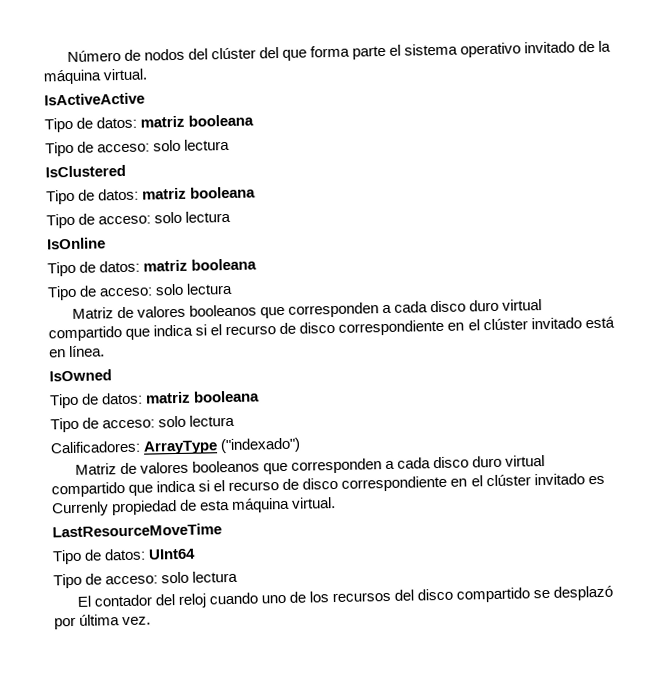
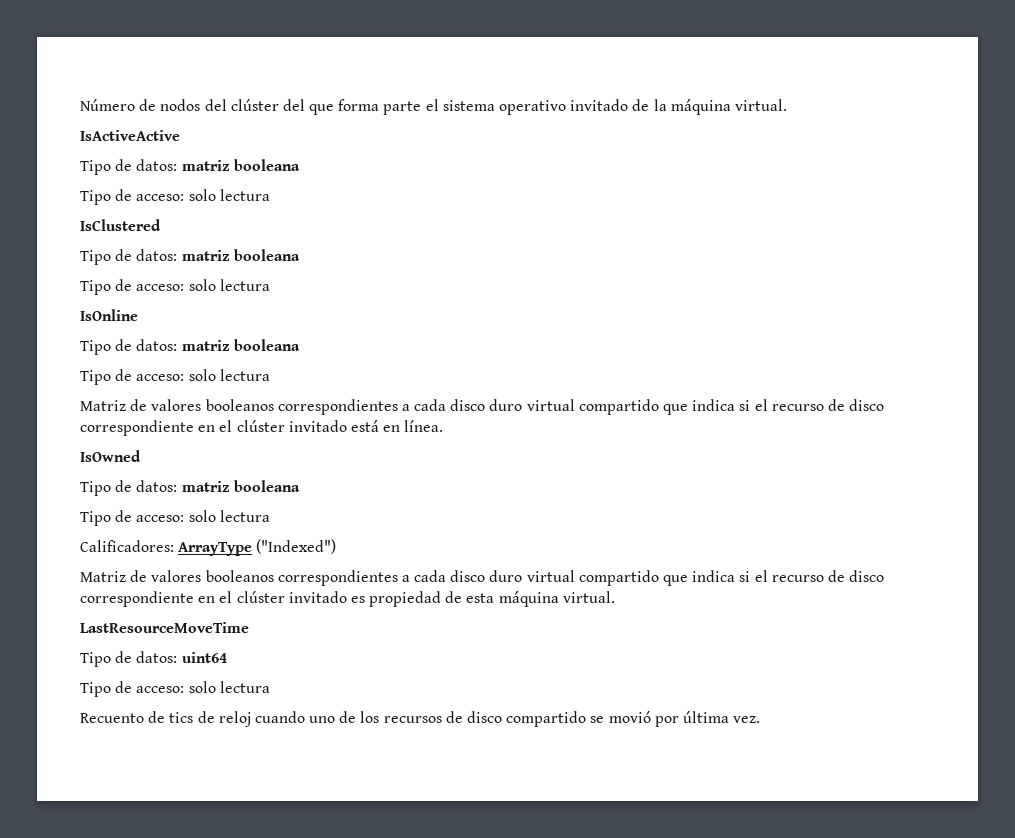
[259,302,379,319] que corresponden -> [277,399,398,415] correspondientes
[220,437,302,454] [74,458,382,475] ("indexado") // Matriz de valores booleanos que corresponden -> [256,539,337,554] [80,570,398,586] ("Indexed") // Matriz de valores booleanos correspondientes
[51,501,109,517] Currenly -> (365, 599) none
[148,548,197,560] [53,570,239,589] [76,594,175,607] UInt64 // Tipo de acceso: solo lectura // El contador del -> [181,652,227,663] [80,681,270,697] [80,711,215,723] uint64 // Tipo de acceso: solo lectura // Recuento de tics de
[394,589,415,601] del -> [445,711,463,723] de
[553,585,614,601] desplazó -> [608,711,651,723] movió

